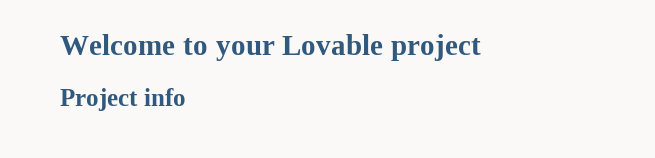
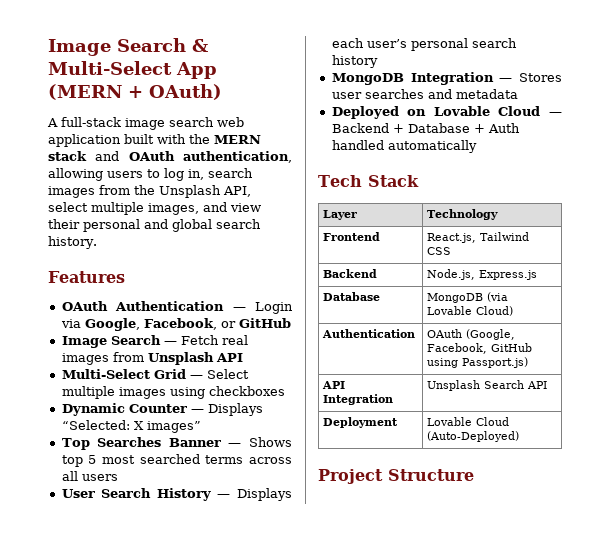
[60,34,482,61] Welcome to your Lovable project -> [48,38,208,56] [48,61,217,79] [48,84,222,100] [47,117,244,130] [48,134,261,147] [48,151,292,163] [48,168,253,181] [48,185,251,198] [48,202,261,215] [48,219,261,232] [48,236,97,249] [48,271,125,283] [61,301,293,314] [60,318,291,331] [61,335,248,348] [61,352,243,365] [61,369,249,379] [61,386,285,399] [61,403,263,416] [61,420,201,433] [61,437,292,450] [61,454,292,467] [61,471,118,481] [61,488,292,501] [331,38,517,51] [331,55,378,68] [331,72,562,85] [331,89,518,99] [331,106,562,119] [331,123,520,133] [331,140,477,153] [318,175,419,187] [323,210,358,220] [427,209,499,220] [323,232,381,241] [427,232,530,243] [427,247,452,255] [323,269,378,278] [427,269,538,280] [323,292,381,301] [427,292,509,303] [427,306,514,316] [322,329,416,338] [427,329,516,340] [427,343,533,354] [427,357,529,368] [322,381,346,389] [323,394,394,405] [427,380,548,391] [323,417,399,428] [427,417,510,426] [427,431,520,442] Image Search & Multi-Select App (MERN + OAuth) // A full-stack image search web application built with the MERN stack and OAuth authentication, allowing users to log in, search images from the Unsplash API, select multiple images, and view their personal and global search history. // Features // OAuth Authentication — Login via Google, Facebook, or GitHub // Image Search — Fetch real images from Unsplash API // Multi-Select Grid — Select multiple images using checkboxes // Dynamic Counter — Displays “Selected: X images” // Top Searches Banner — Shows top 5 most searched terms across all users // User Search History — Displays each user’s personal search history // MongoDB Integration — Stores user searches and metadata // Deployed on Lovable Cloud — Backend + Database + Auth handled automatically // Tech Stack // Layer | Technology // Frontend | React.js, Tailwind CSS // Backend | Node.js, Express.js // Database | MongoDB (via Lovable Cloud) // Authentication | OAuth (Google, Facebook, GitHub using Passport.js) // API Integration | Unsplash Search API // Deployment | Lovable Cloud (Auto-Deployed)
[143,88,186,106] info -> [388,469,474,481] Structure

